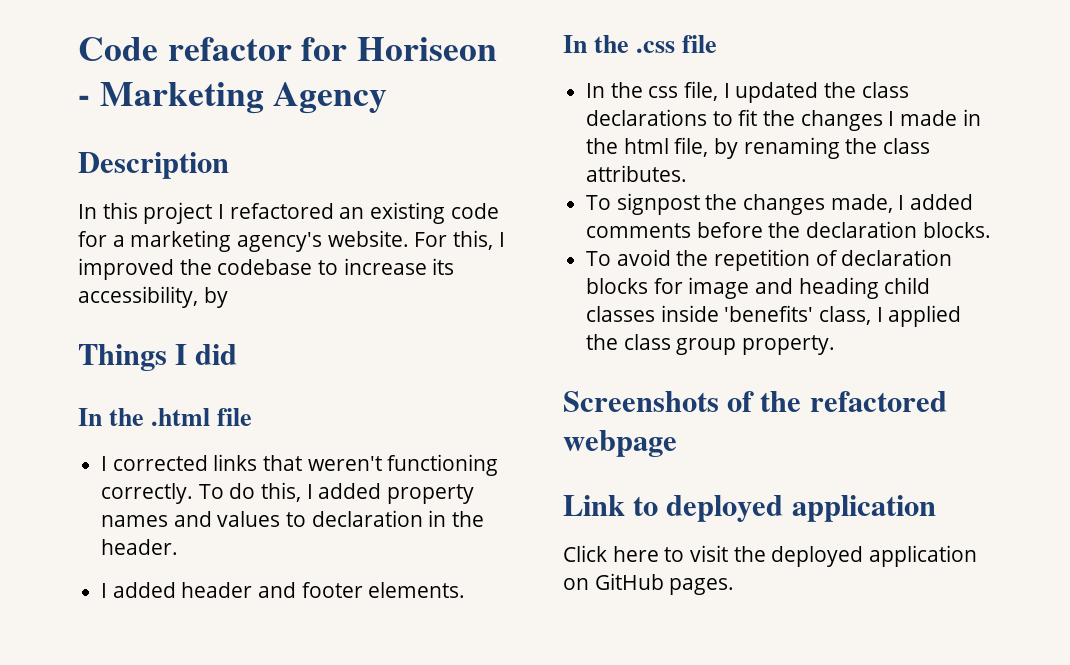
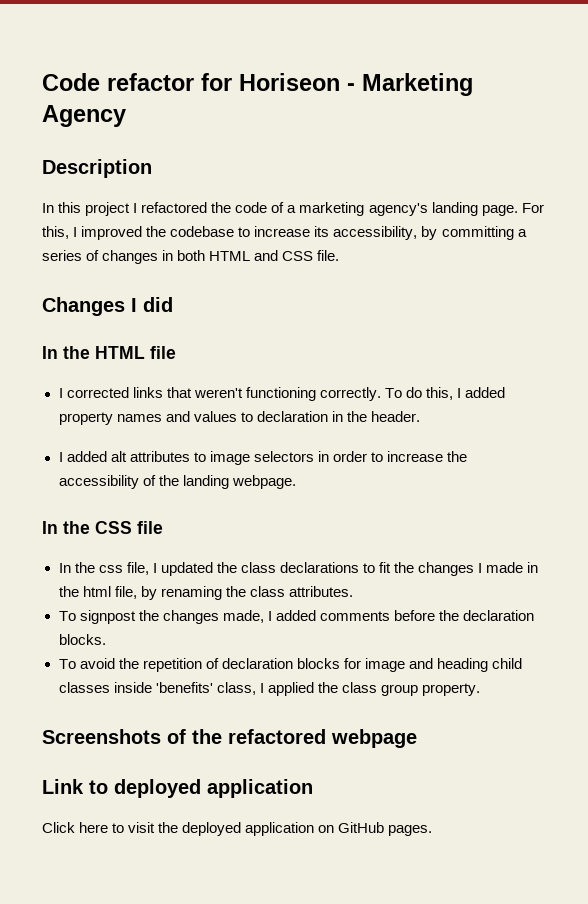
[339,202,499,224] [78,231,107,247] an existing code for -> [211,202,285,213] the code of
[327,230,409,247] website. -> [431,202,518,216] landing page.
[78,344,167,371] // Things -> [441,226,527,240] [42,250,340,264] [42,297,125,316] committing a series of changes in both HTML and CSS file. // Changes
[151,408,211,426] .html -> [95,346,145,359] HTML
[181,582,466,598] [563,35,676,53] header and footer elements. // In the .css -> [110,451,468,465] [58,475,296,489] [42,521,132,534] alt attributes to image selectors in order to increase the accessibility of the landing webpage. // In the CSS

